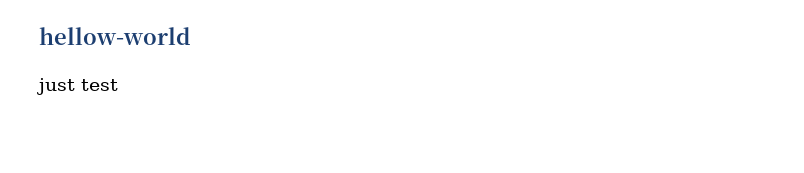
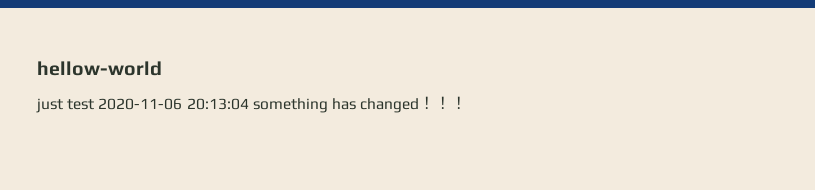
(118, 85) none -> [98,96,468,113] 2020-11-06 20:13:04 something has changed！！！

